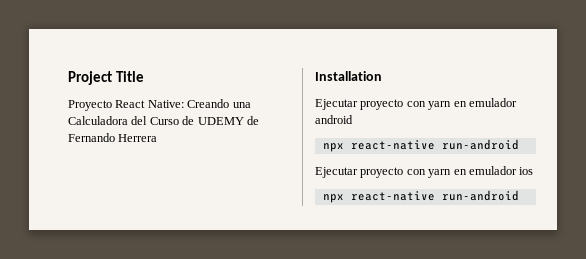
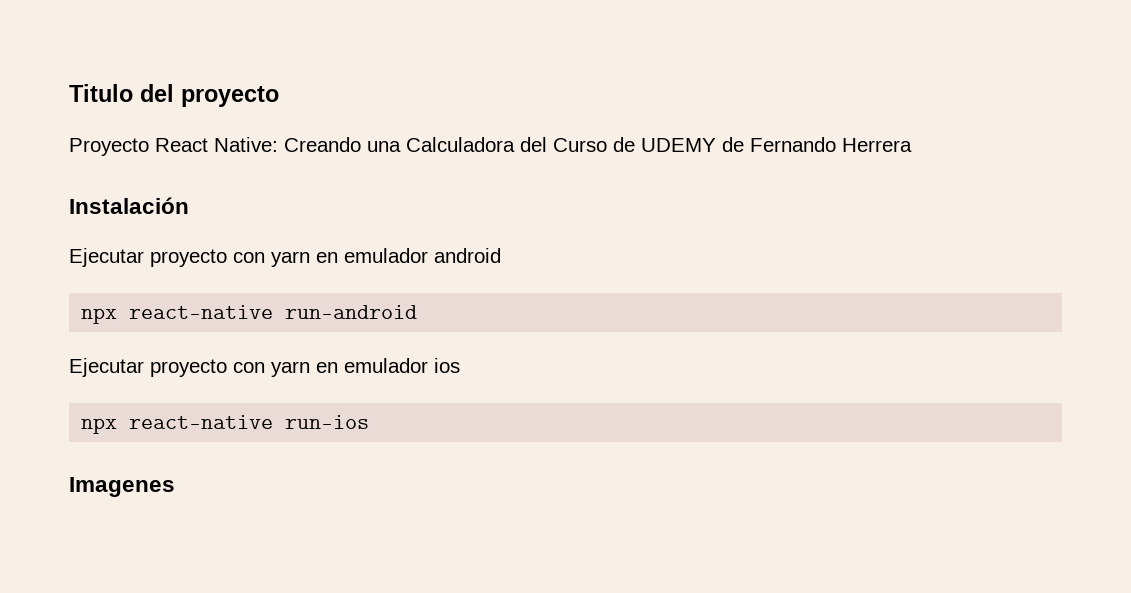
[68,71,144,85] Project Title -> [69,84,279,107] Titulo del proyecto
[315,71,382,81] Installation -> [69,197,189,214] Instalación
[441,190,519,201] run-android -> [285,415,370,429] [69,477,175,497] run-ios // Imagenes

